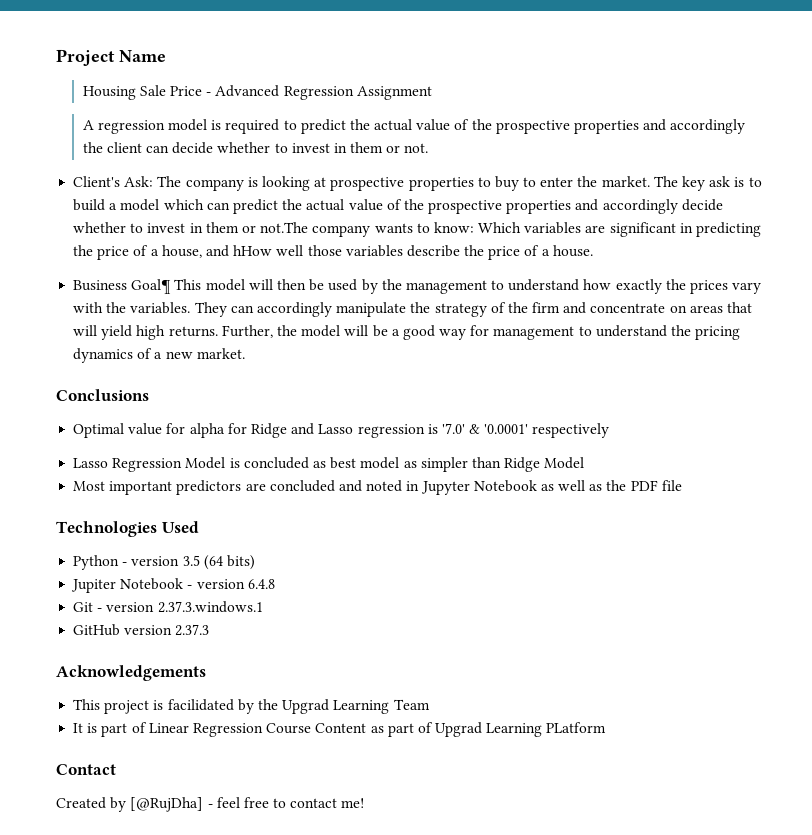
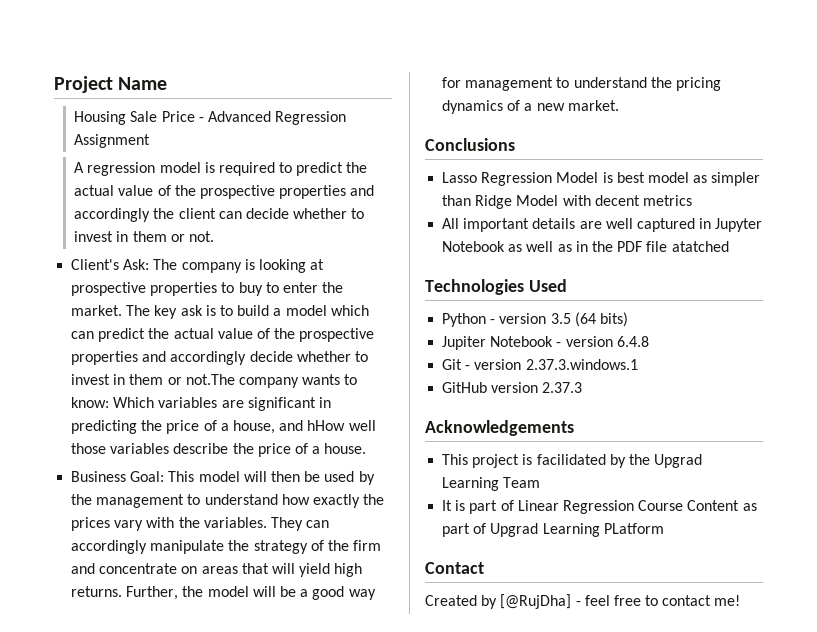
[131,279,172,295] Goal¶ -> [130,471,165,482] Goal:
[73,423,610,438] // Optimal value for alpha for Ridge and Lasso regression is '7.0' & '0.0001' respectively -> (515, 144) none
[243,457,326,469] concluded as -> (613, 177) none
[73,480,403,495] // Most important predictors are concluded and noted -> [562,195,692,206] [442,218,695,232] with decent metrics // All important details are well captured
(603, 487) none -> [575,241,588,252] in
(682, 485) none -> [671,241,729,252] atatched

